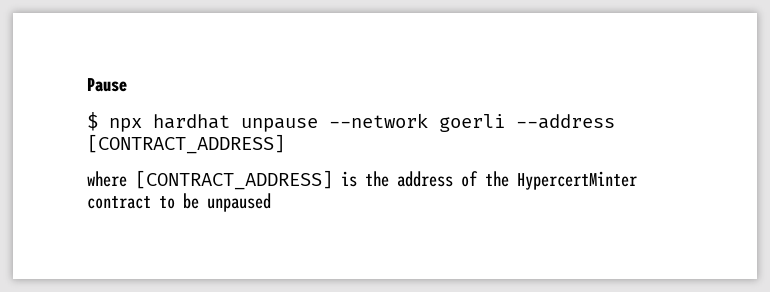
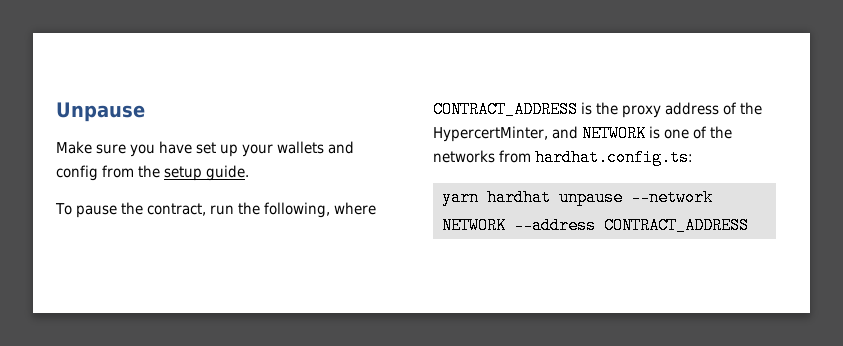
[87,78,127,92] [87,112,615,132] [87,134,285,154] [87,170,637,190] [87,193,271,212] Pause // $ npx hardhat unpause --network goerli --address [CONTRACT_ADDRESS] // where [CONTRACT_ADDRESS] is the address of the HypercertMinter contract to be unpaused -> [56,102,145,122] [56,141,355,157] [56,165,250,181] [55,202,377,218] [433,101,763,118] [433,125,733,142] [433,149,694,166] [442,189,713,206] [442,217,749,234] Unpause // Make sure you have set up your wallets and config from the setup guide. // To pause the contract, run the following, where CONTRACT_ADDRESS is the proxy address of the HypercertMinter, and NETWORK is one of the networks from hardhat.config.ts: // yarn hardhat unpause --network NETWORK --address CONTRACT_ADDRESS

